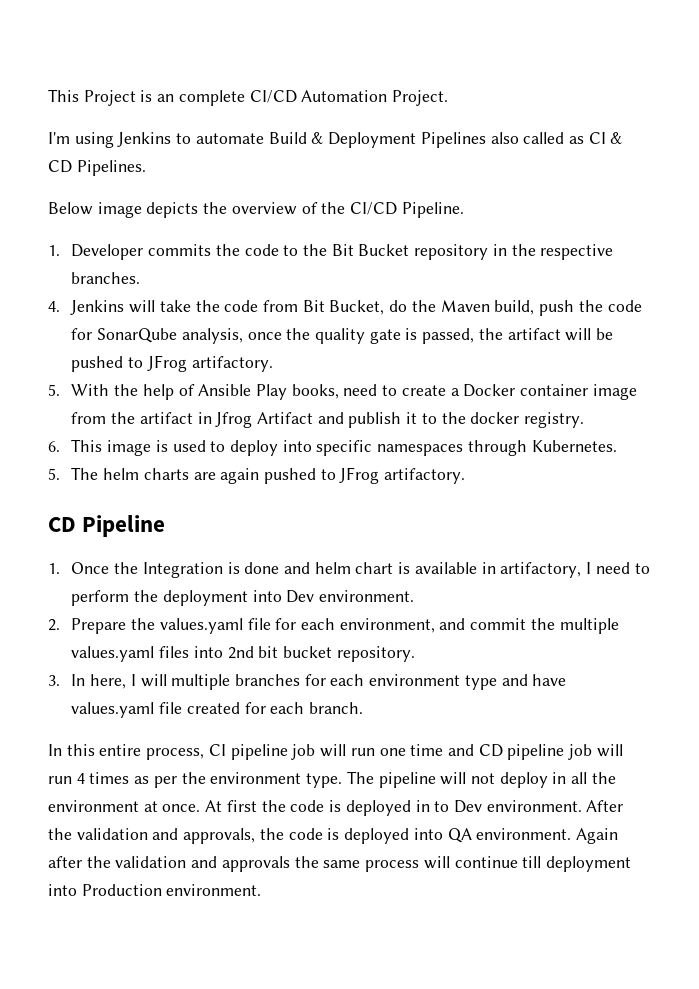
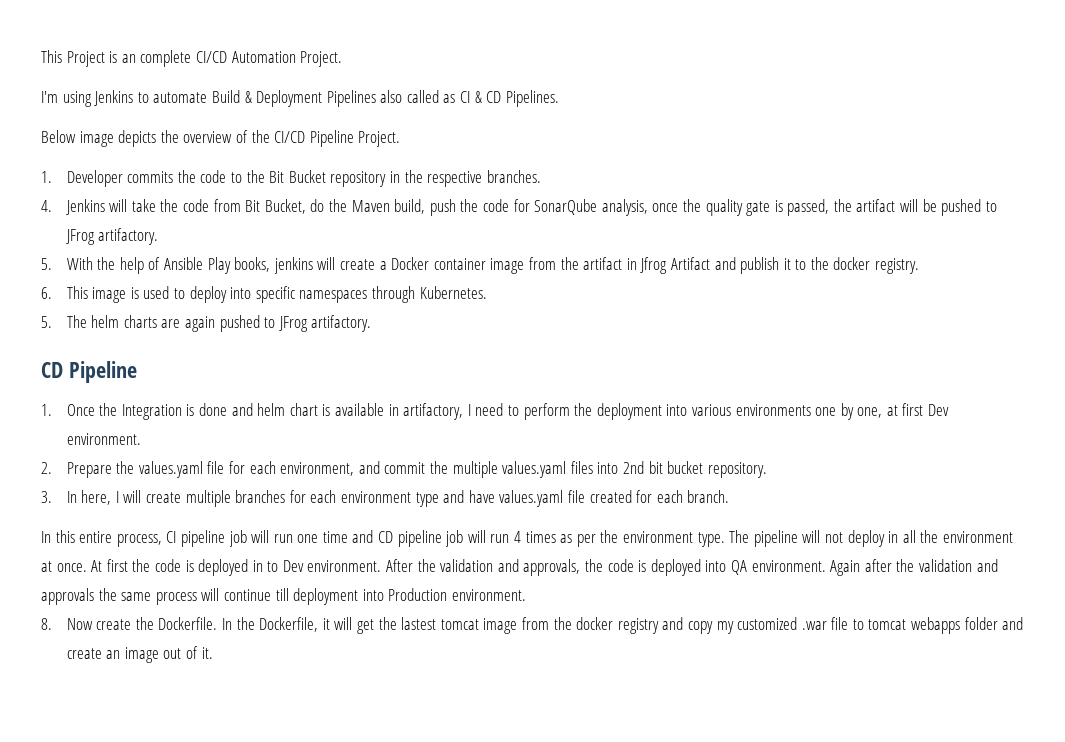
[401,202,464,218] Pipeline. -> [309,130,401,147] Pipeline Project.
[343,384,398,396] need to -> [273,257,336,274] jenkins will
(282, 596) none -> [691,403,924,420] various environments one by one, at first
(167, 680) none -> [146,492,182,503] create
(262, 890) none -> [41,617,1024,634] [66,646,213,663] // 8. Now create the Dockerfile. In the Dockerfile, it will get the lastest tomcat image from the docker registry and copy my customized .war file to tomcat webapps folder and create an image out of it.

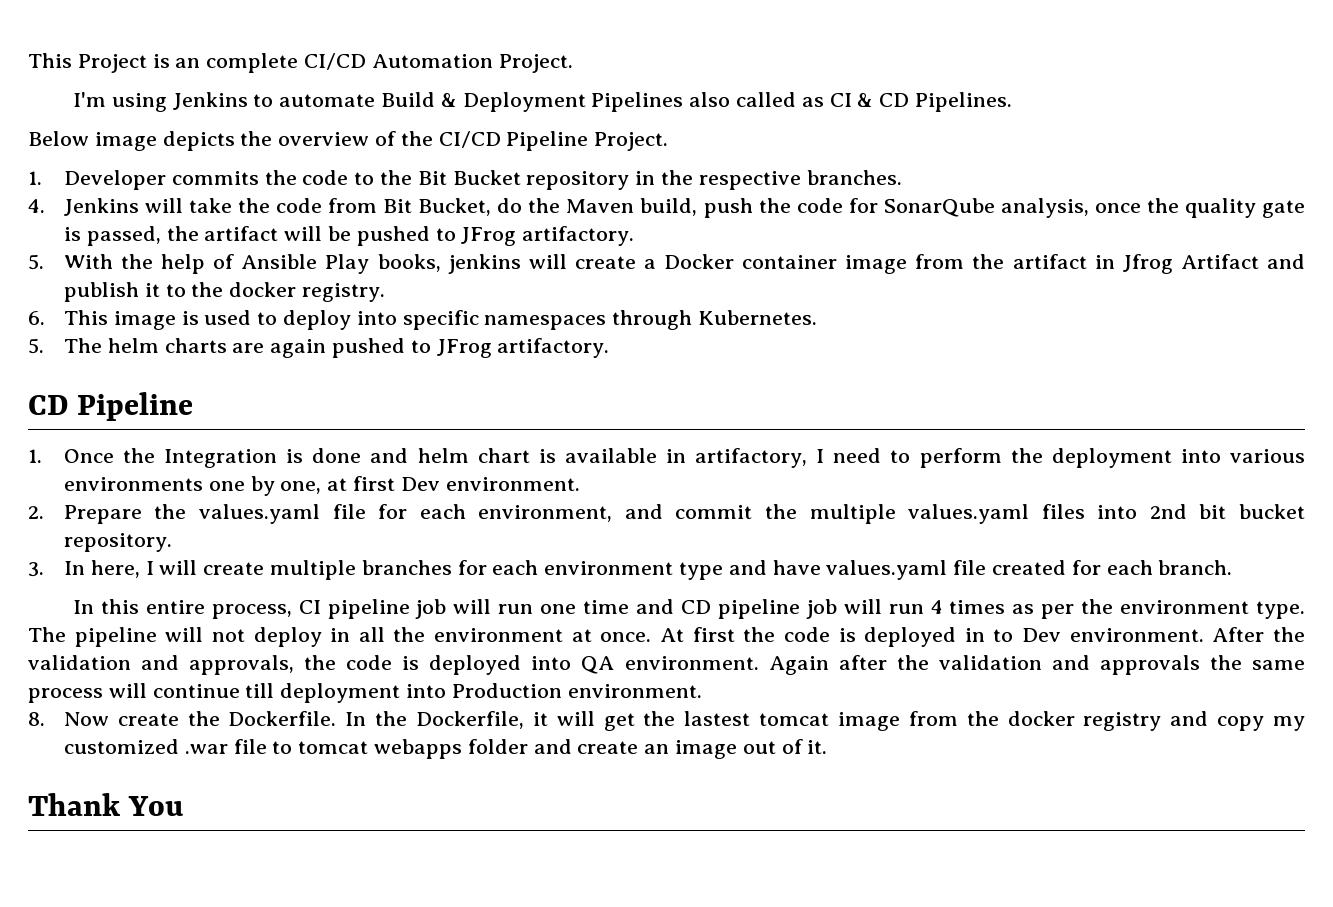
(213, 653) none -> [28,793,184,816] // Thank You

